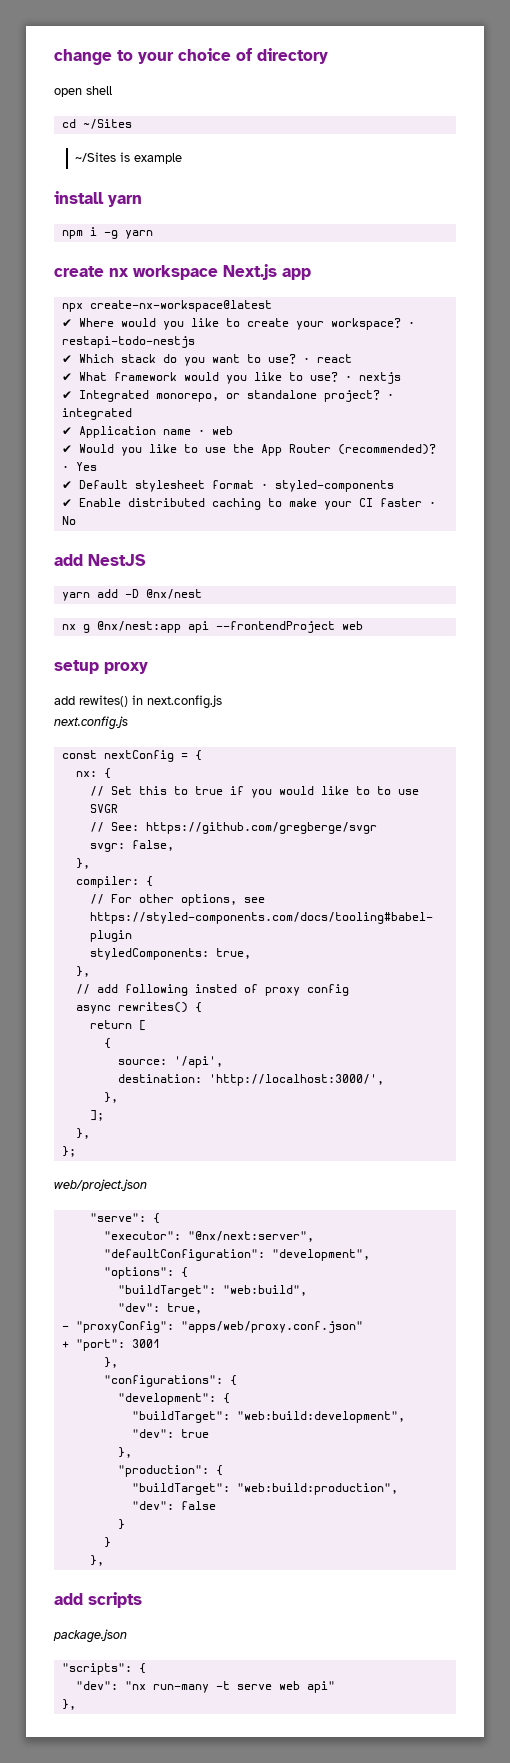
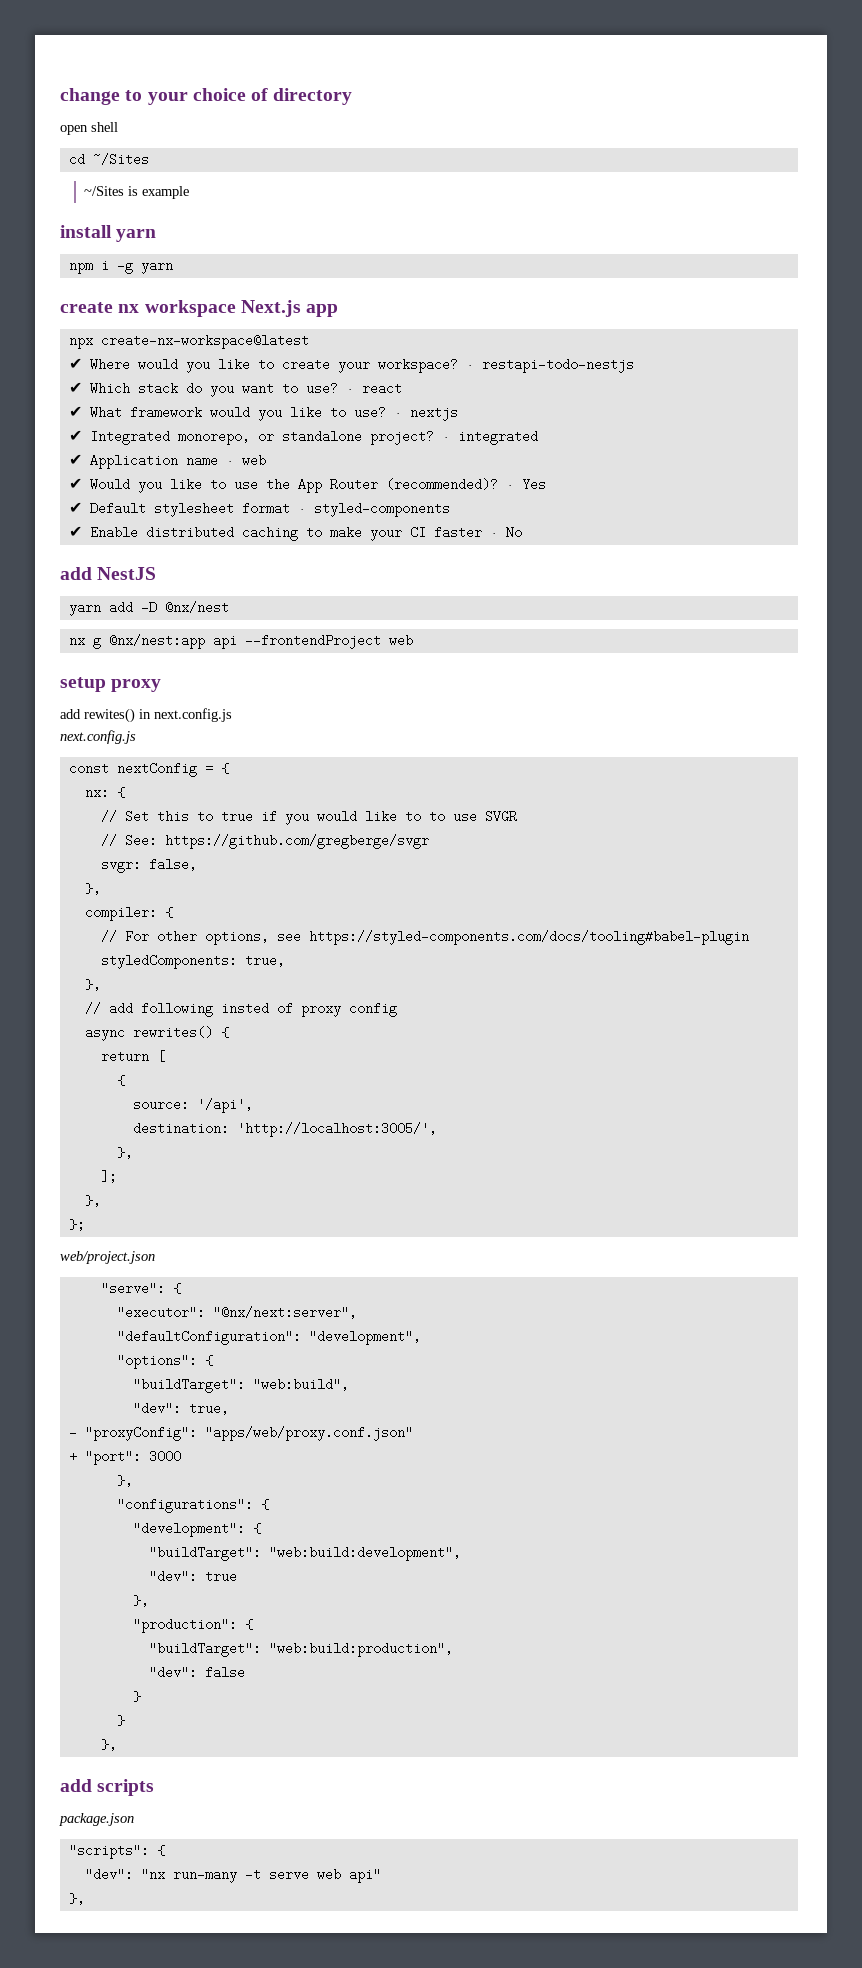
[208,1074,384,1086] 'http://localhost:3000/', -> [236,1122,437,1137] 'http://localhost:3005/',
[131,1339,160,1348] 3001 -> [148,1450,181,1463] 3000

